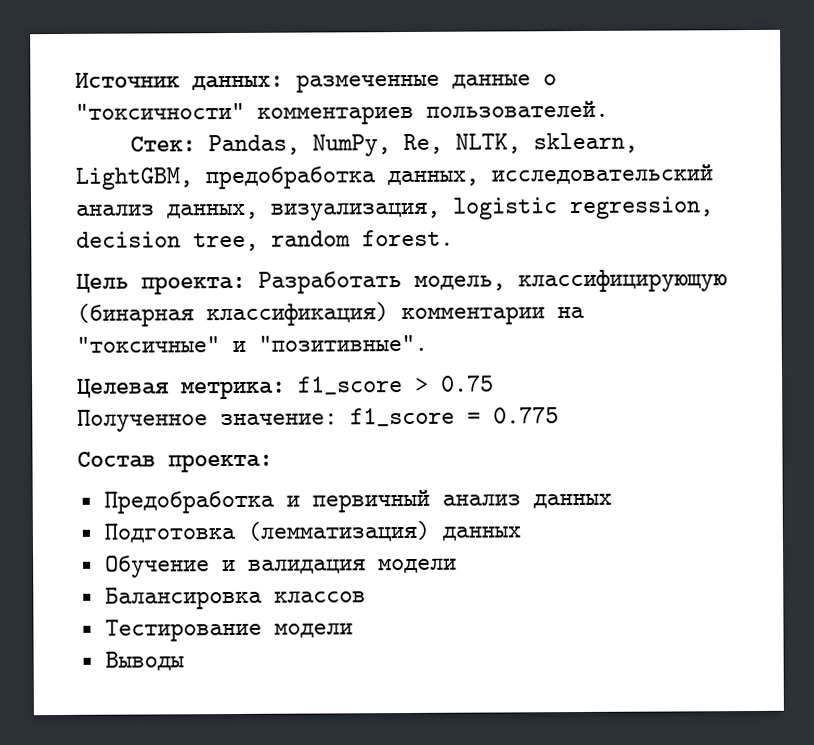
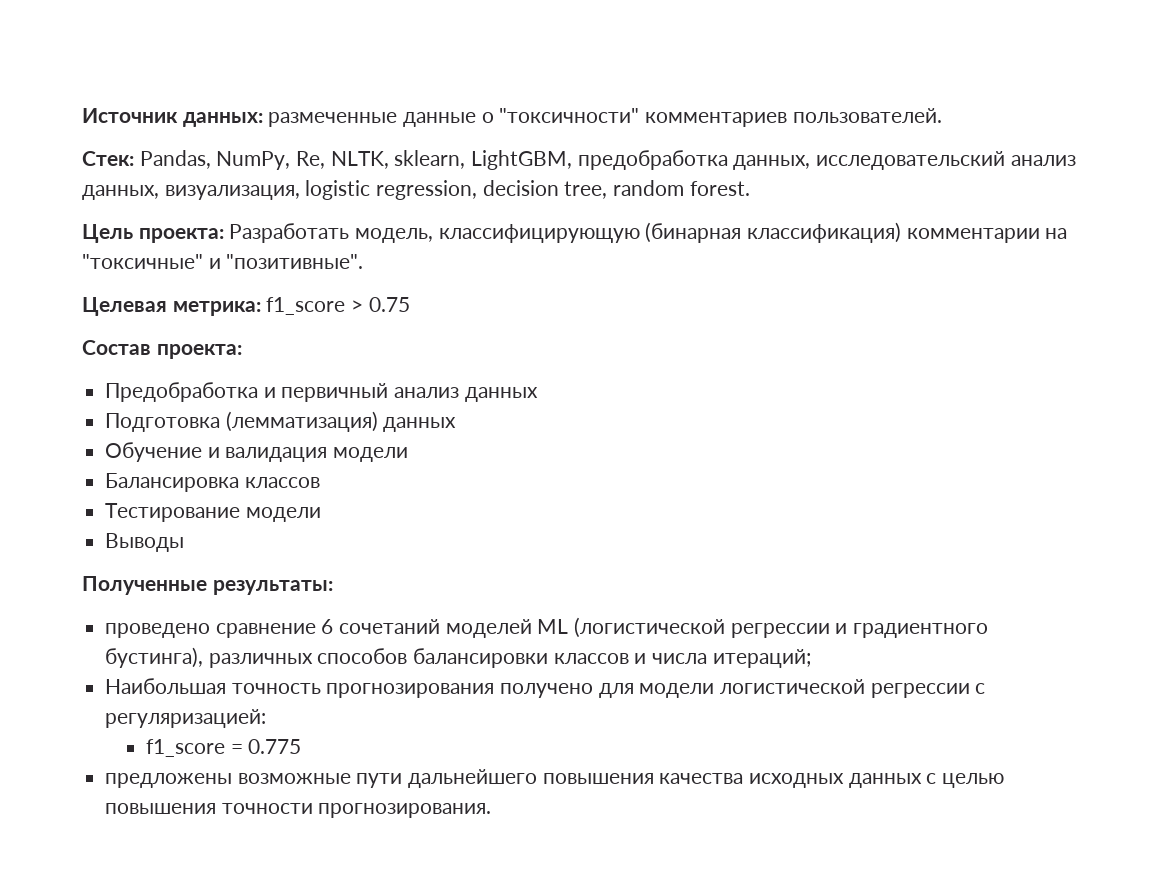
[77,407,559,432] // Полученное значение: f1_score = 0.775 -> (410, 304) none
(184, 661) none -> [82,576,333,595] [105,617,989,638] [105,647,811,668] [105,678,986,698] [105,709,267,728] [146,739,302,757] [105,769,1005,788] [105,803,492,818] // Полученные результаты: // проведено сравнение 6 сочетаний моделей ML (логистической регрессии и градиентного бустинга), различных способов балансировки классов и числа итераций; // Наибольшая точность прогнозирования получено для модели логистической регрессии с регуляризацией: // f1_score = 0.775 // предложены возможные пути дальнейшего повышения качества исходных данных с целью повышения точности прогнозирования.

